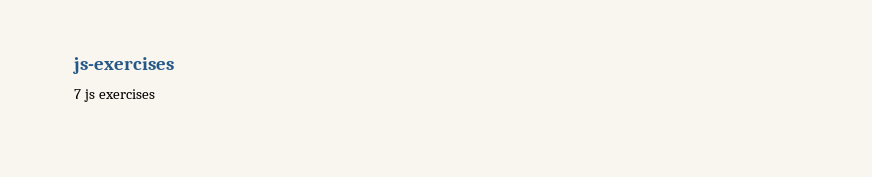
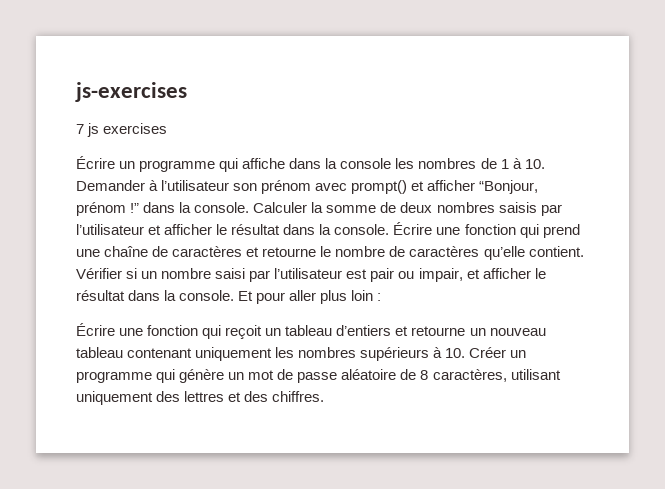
(155, 94) none -> [76,156,545,172] [76,180,539,194] [76,202,562,216] [76,222,580,238] [76,246,584,260] [76,268,546,282] [76,290,382,304] [76,323,546,339] [76,347,527,361] [76,369,561,383] [76,391,325,405] // Écrire un programme qui affiche dans la console les nombres de 1 à 10. Demander à l’utilisateur son prénom avec prompt() et afficher “Bonjour, prénom !” dans la console. Calculer la somme de deux nombres saisis par l’utilisateur et afficher le résultat dans la console. Écrire une fonction qui prend une chaîne de caractères et retourne le nombre de caractères qu’elle contient. Vérifier si un nombre saisi par l’utilisateur est pair ou impair, et afficher le résultat dans la console. Et pour aller plus loin : // Écrire une fonction qui reçoit un tableau d’entiers et retourne un nouveau tableau contenant uniquement les nombres supérieurs à 10. Créer un programme qui génère un mot de passe aléatoire de 8 caractères, utilisant uniquement des lettres et des chiffres.

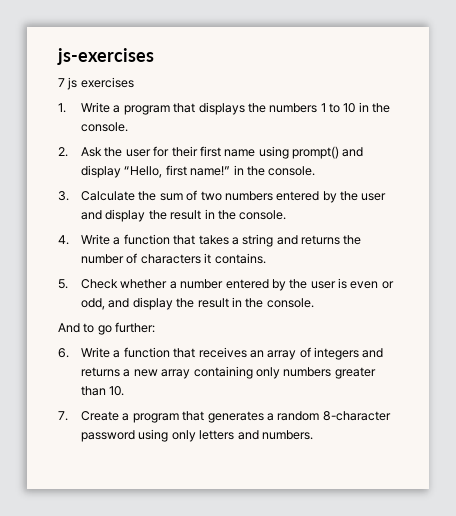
[76,156,545,172] [76,180,539,194] [76,202,562,216] [76,222,580,238] [76,246,584,260] [76,268,546,282] [76,290,382,304] [76,323,546,339] [76,347,527,361] [76,369,561,383] [76,391,325,405] Écrire un programme qui affiche dans la console les nombres de 1 à 10. Demander à l’utilisateur son prénom avec prompt() et afficher “Bonjour, prénom !” dans la console. Calculer la somme de deux nombres saisis par l’utilisateur et afficher le résultat dans la console. Écrire une fonction qui prend une chaîne de caractères et retourne le nombre de caractères qu’elle contient. Vérifier si un nombre saisi par l’utilisateur est pair ou impair, et afficher le résultat dans la console. Et pour aller plus loin : // Écrire une fonction qui reçoit un tableau d’entiers et retourne un nouveau tableau contenant uniquement les nombres supérieurs à 10. Créer un programme qui génère un mot de passe aléatoire de 8 caractères, utilisant uniquement des lettres et des chiffres. -> [58,102,391,115] [81,122,129,132] [58,146,364,159] [81,165,316,178] [58,190,387,203] [81,209,287,222] [58,234,362,247] [81,253,266,264] [58,278,394,291] [81,297,314,310] [58,322,156,335] [58,347,384,360] [81,366,376,379] [81,386,125,396] [58,411,391,423] [81,429,313,442] 1. Write a program that displays the numbers 1 to 10 in the console. // 2. Ask the user for their first name using prompt() and display “Hello, first name!” in the console. // 3. Calculate the sum of two numbers entered by the user and display the result in the console. // 4. Write a function that takes a string and returns the number of characters it contains. // 5. Check whether a number entered by the user is even or odd, and display the result in the console. // And to go further: // 6. Write a function that receives an array of integers and returns a new array containing only numbers greater than 10. // 7. Create a program that generates a random 8-character password using only letters and numbers.

